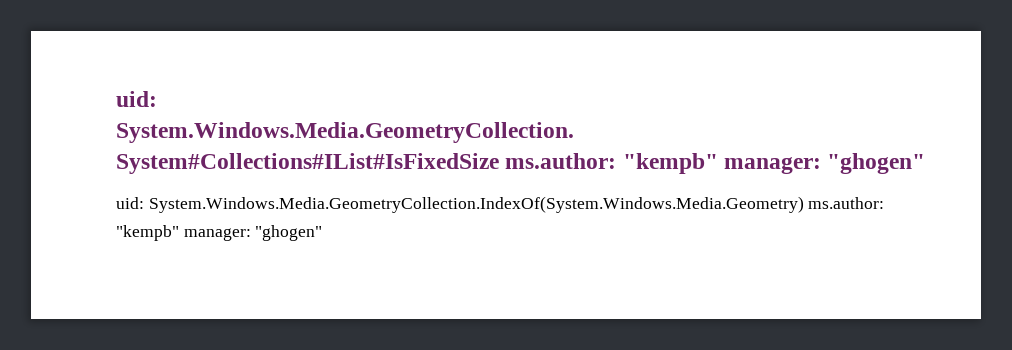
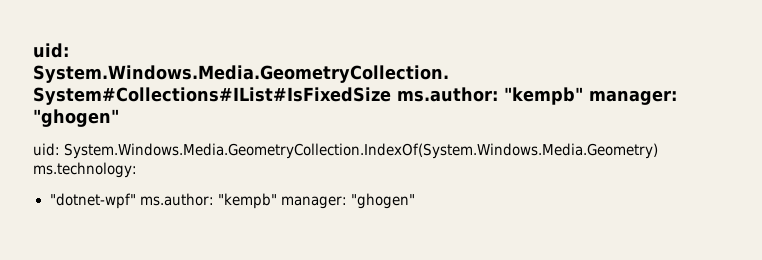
(804, 204) none -> [33,162,137,178] [49,193,136,209] ms.technology: // "dotnet-wpf"

